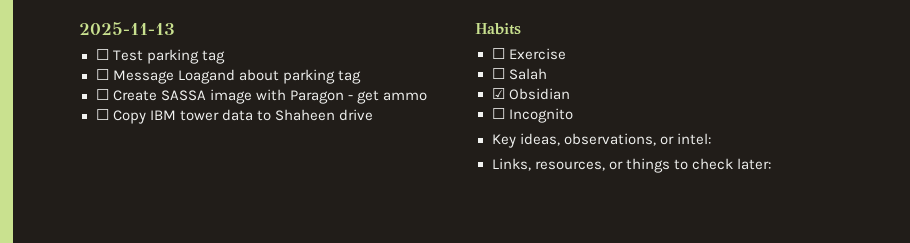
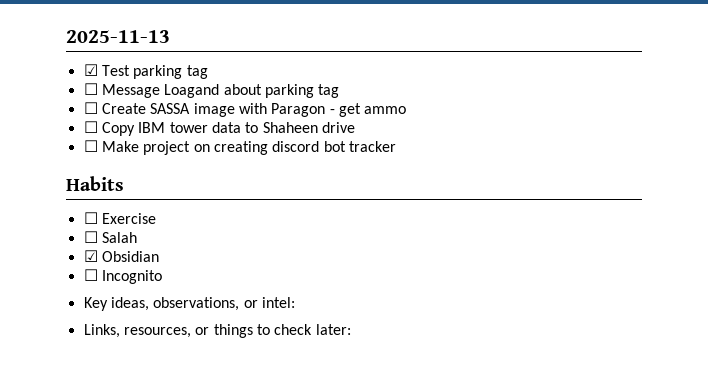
[95,49,109,60] ☐ -> [83,64,98,76] ☑
(373, 115) none -> [83,140,396,155] // ☐ Make project on creating discord bot tracker

